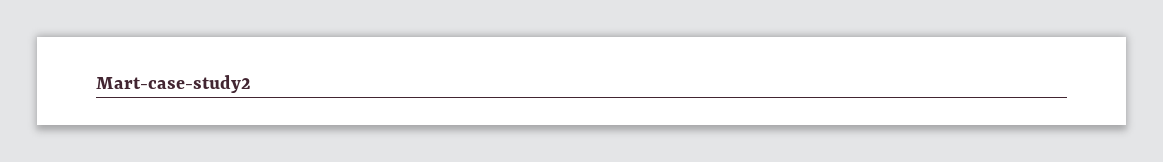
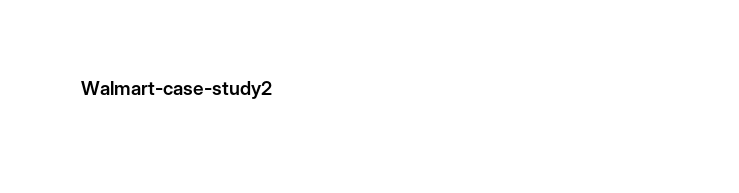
[96,75,251,93] Mart-case-study2 -> [81,81,272,99] Walmart-case-study2

